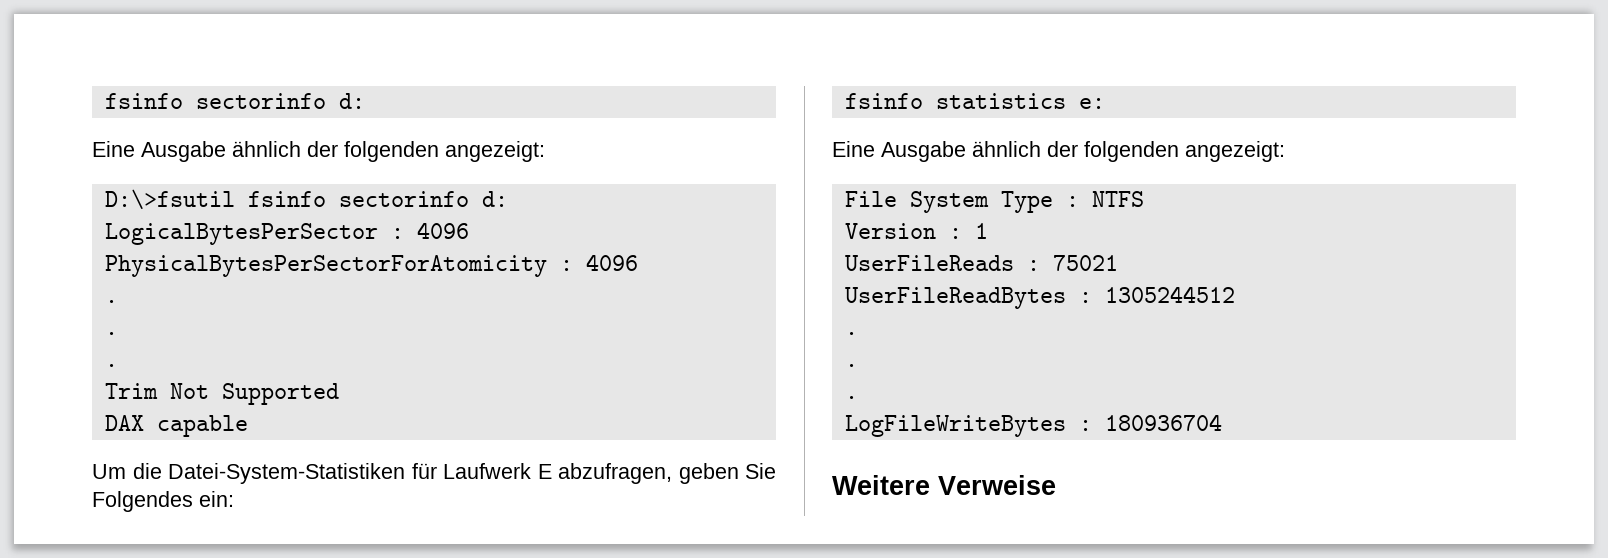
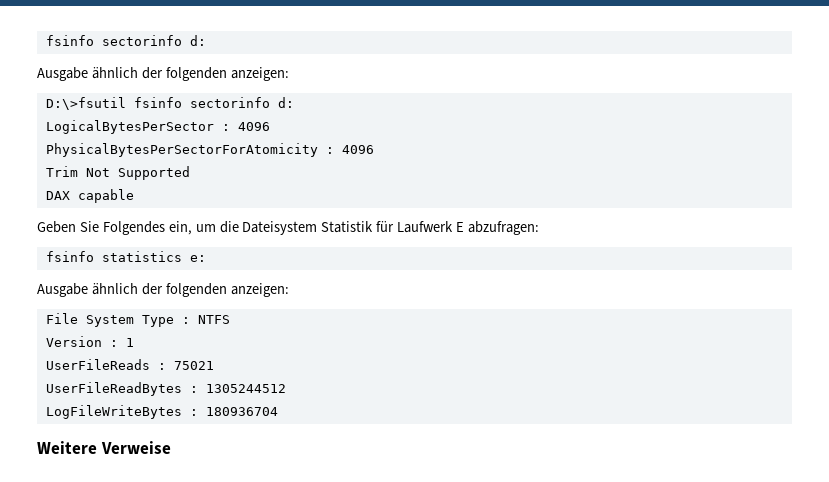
[104,93,365,109] [92,141,545,162] fsinfo sectorinfo d: // Eine Ausgabe ähnlich der folgenden angezeigt: -> [45,35,206,46] [37,67,289,81] fsinfo sectorinfo d: // Ausgabe ähnlich der folgenden anzeigen:
[104,300,118,303] [104,332,118,335] [104,364,118,367] // . // . // . -> (374, 149) none
[92,463,776,484] [92,491,234,512] Um die Datei-System-Statistiken für Laufwerk E abzufragen, geben Sie Folgendes ein: -> [37,221,540,235] Geben Sie Folgendes ein, um die Dateisystem Statistik für Laufwerk E abzufragen:
[832,141,1285,162] Eine Ausgabe ähnlich der folgenden angezeigt: -> [37,283,289,297] Ausgabe ähnlich der folgenden anzeigen:
[844,332,858,335] [844,364,858,367] [844,396,858,399] // . // . // . -> (286, 388) none

